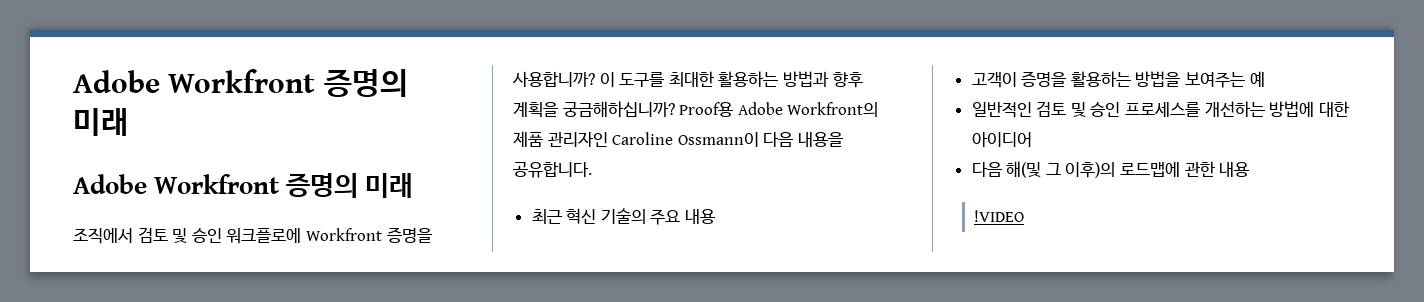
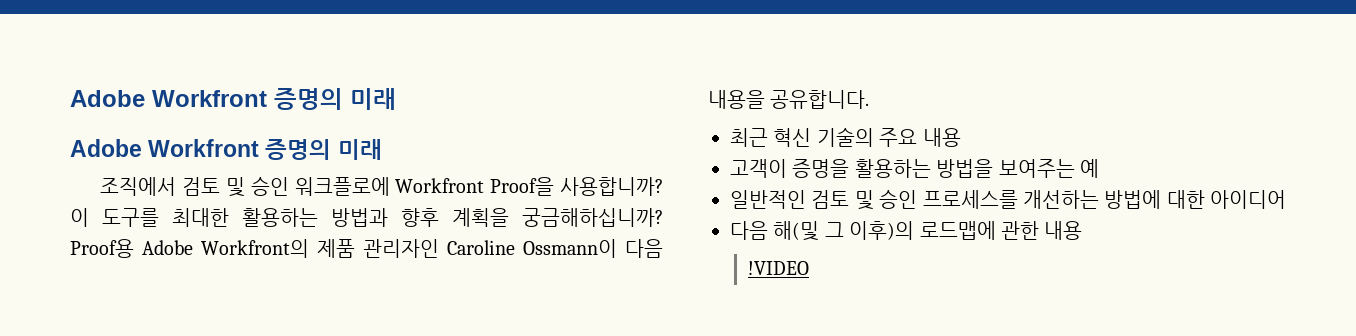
[386,227,432,243] 증명을 -> [490,177,555,196] Proof을

